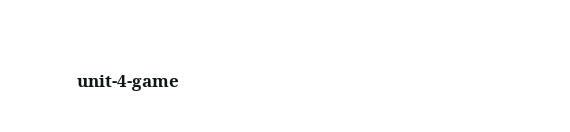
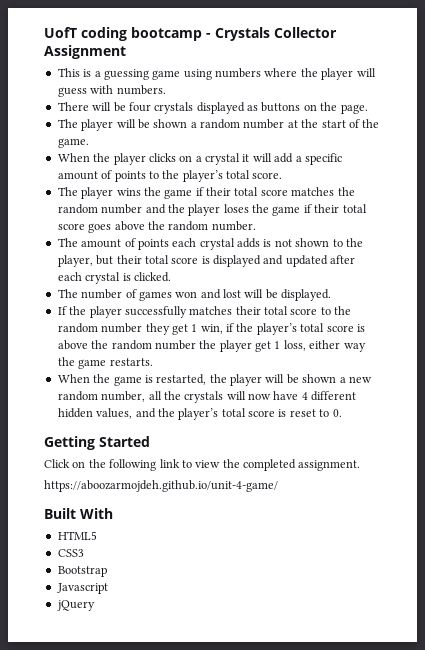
[77,75,179,91] unit-4-game -> [44,27,337,41] [44,45,126,59] [57,68,376,80] [57,85,166,97] [57,102,368,114] [57,119,380,131] [57,138,89,148] [57,153,342,165] [57,170,283,182] [57,187,355,199] [57,204,367,216] [57,221,256,233] [57,238,363,250] [57,255,356,267] [57,272,171,284] [57,289,332,301] [57,306,352,318] [57,323,365,335] [57,340,366,352] [57,357,153,369] [57,374,372,386] [57,391,357,403] [57,408,342,420] [44,436,150,450] [44,459,361,471] [44,480,278,492] [44,508,113,519] [57,531,97,540] [57,549,84,557] [57,566,107,577] [56,583,108,594] [56,600,95,611] UofT coding bootcamp - Crystals Collector Assignment // This is a guessing game using numbers where the player will guess with numbers. // There will be four crystals displayed as buttons on the page. // The player will be shown a random number at the start of the game. // When the player clicks on a crystal it will add a specific amount of points to the player’s total score. // The player wins the game if their total score matches the random number and the player loses the game if their total score goes above the random number. // The amount of points each crystal adds is not shown to the player, but their total score is displayed and updated after each crystal is clicked. // The number of games won and lost will be displayed. // If the player successfully matches their total score to the random number they get 1 win, if the player’s total score is above the random number the player get 1 loss, either way the game restarts. // When the game is restarted, the player will be shown a new random number, all the crystals will now have 4 different hidden values, and the player’s total score is reset to 0. // Getting Started // Click on the following link to view the completed assignment. // https://aboozarmojdeh.github.io/unit-4-game/ // Built With // HTML5 // CSS3 // Bootstrap // Javascript // jQuery

